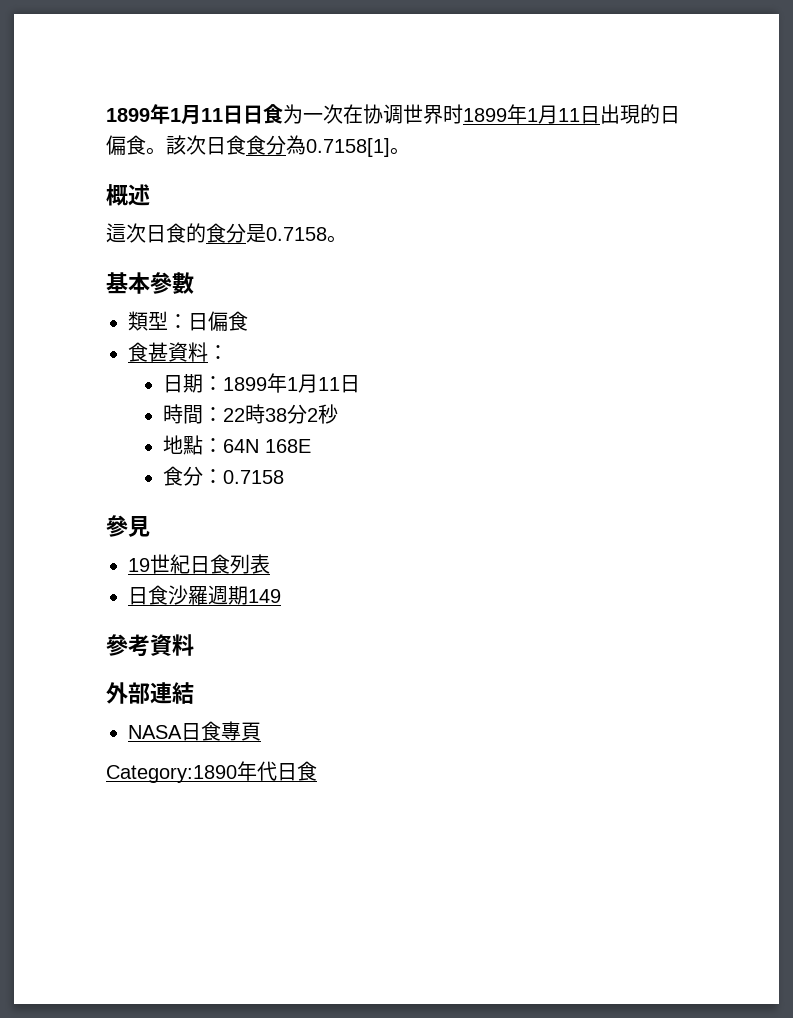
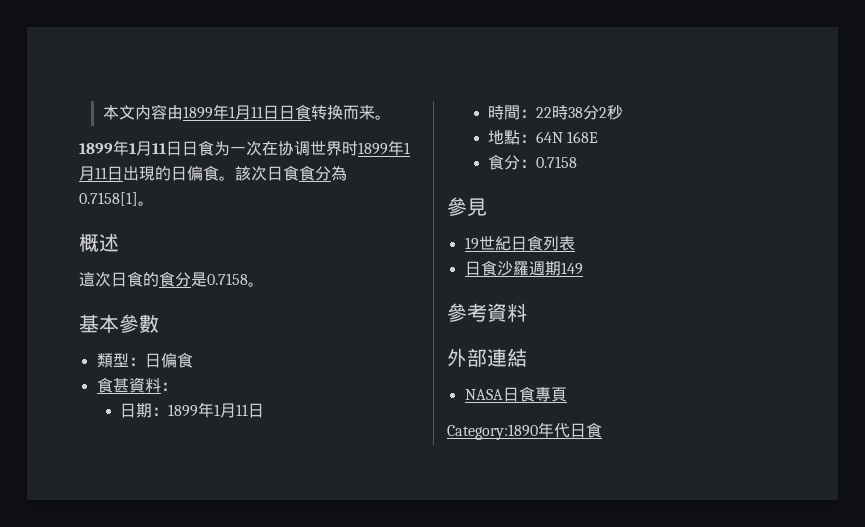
(106, 115) none -> [102,104,391,120] 本文内容由1899年1月11日日食转换而来。 //

